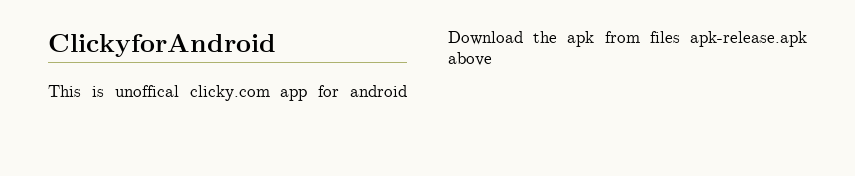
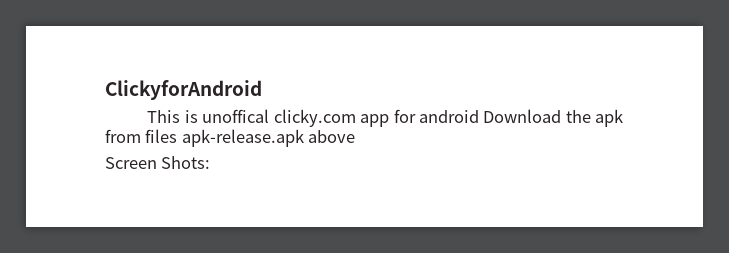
(492, 59) none -> [105,156,211,169] // Screen Shots:

